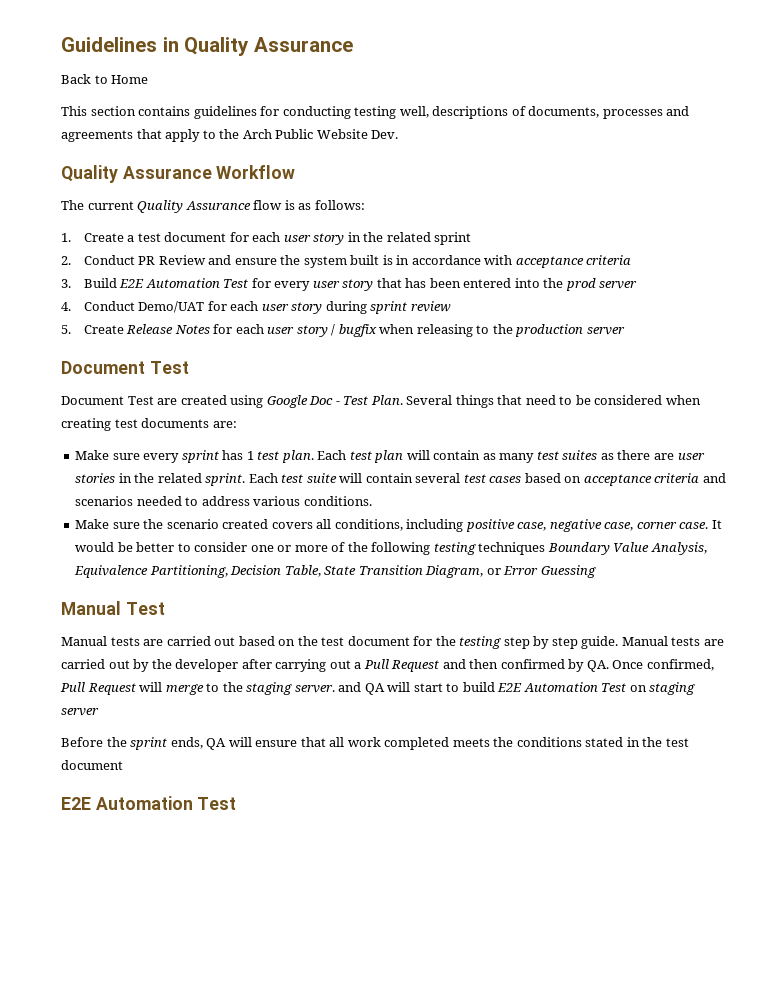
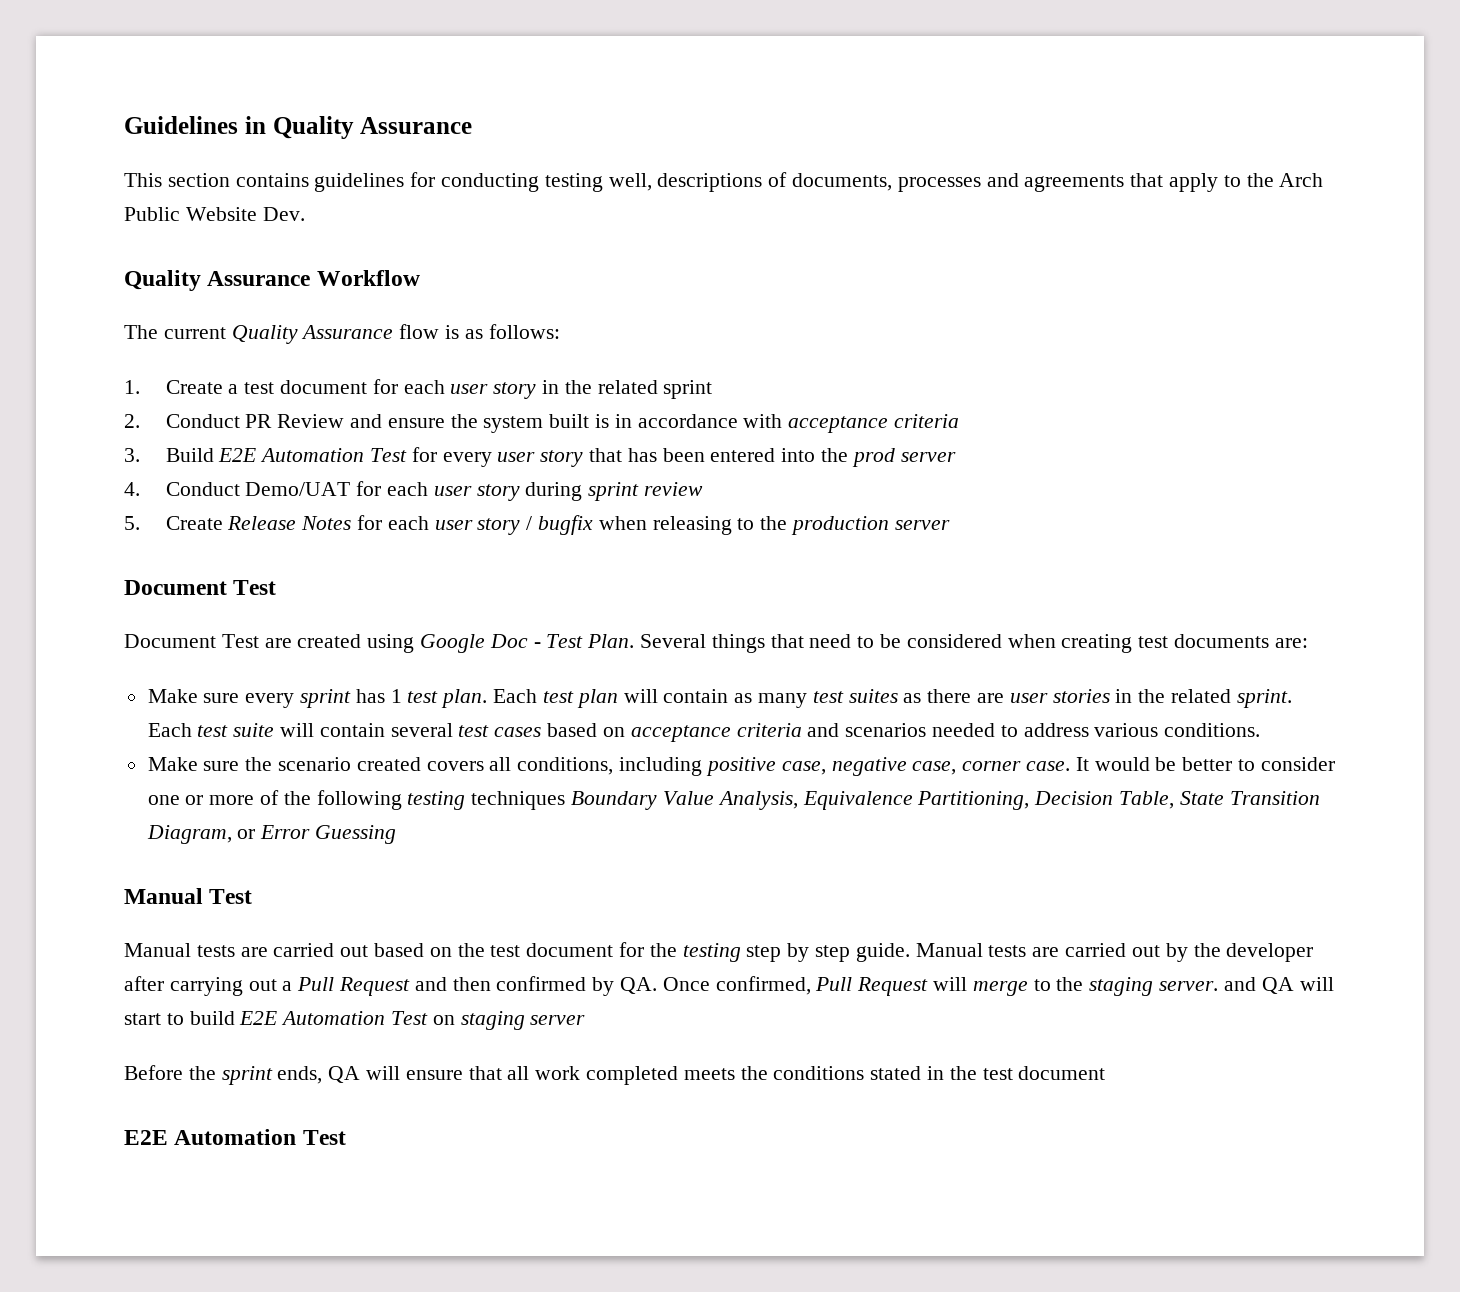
[61,74,149,84] // Back to Home -> (473, 125) none

